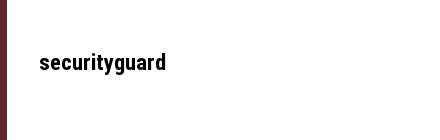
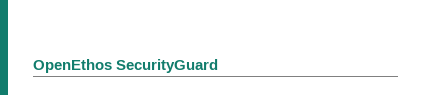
[39,53,166,75] securityguard -> [33,59,219,73] OpenEthos SecurityGuard

